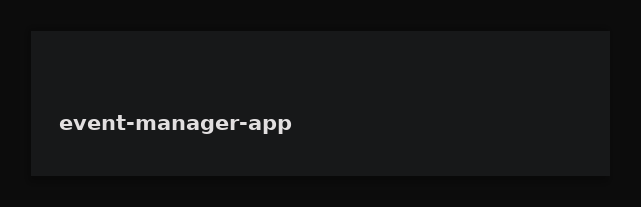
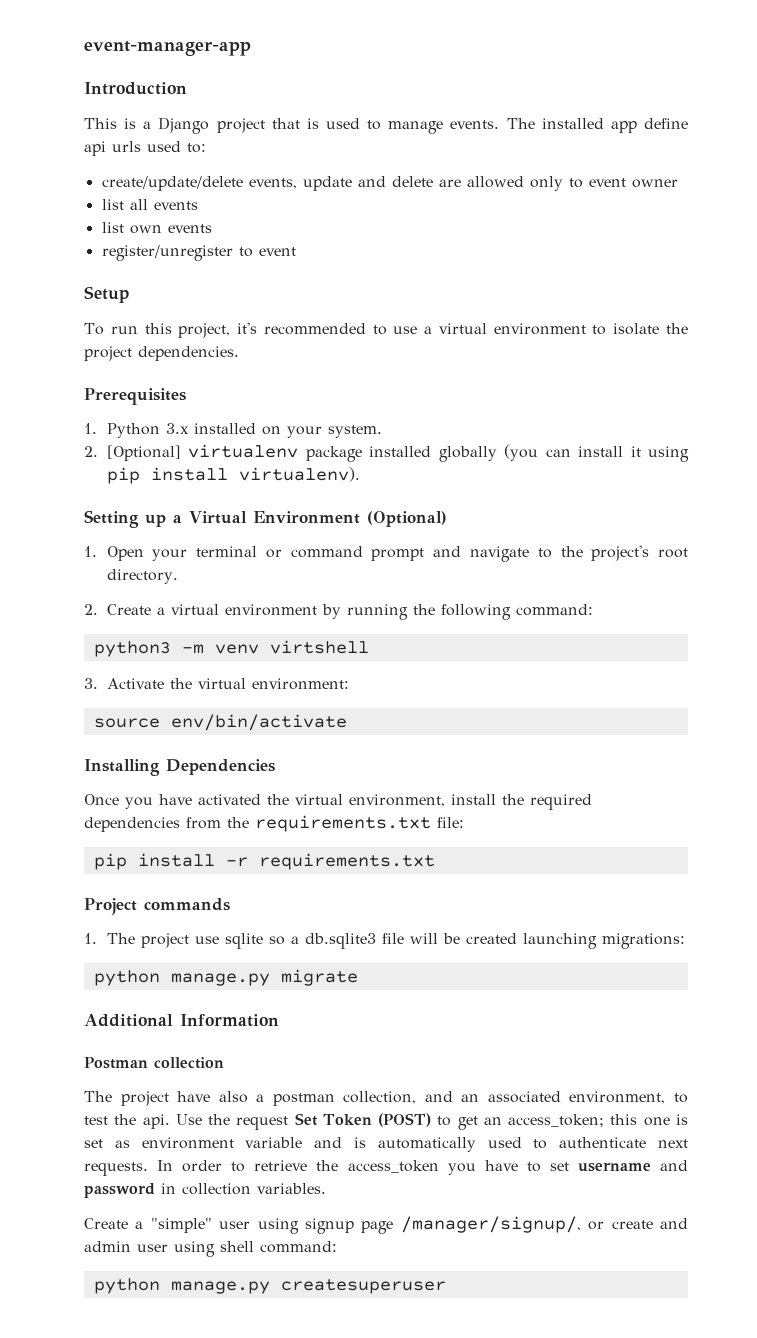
(292, 124) none -> [84,82,187,95] [84,117,688,134] [84,141,206,156] [101,176,678,191] [101,199,198,210] [101,222,212,234] [101,245,296,261] [84,286,129,303] [84,322,688,338] [84,346,239,361] [84,388,186,405] [84,423,382,438] [84,444,689,462] [106,467,360,484] [84,510,447,528] [84,545,688,562] [106,569,178,584] [84,604,593,620] [93,640,369,657] [84,678,349,690] [93,714,347,731] [84,759,275,776] [84,794,592,810] [84,815,464,832] [93,853,435,870] [84,898,230,915] [84,933,685,949] [93,969,358,986] [84,1014,279,1027] [84,1057,224,1069] [84,1091,688,1106] [84,1113,688,1130] [84,1137,688,1152] [84,1160,688,1176] [84,1183,326,1198] [84,1216,688,1234] [84,1241,337,1257] [93,1278,446,1294] // Introduction // This is a Django project that is used to manage events. The installed app define api urls used to: // create/update/delete events, update and delete are allowed only to event owner // list all events // list own events // register/unregister to event // Setup // To run this project, it's recommended to use a virtual environment to isolate the project dependencies. // Prerequisites // 1. Python 3.x installed on your system. // 2. [Optional] virtualenv package installed globally (you can install it using pip install virtualenv). // Setting up a Virtual Environment (Optional) // 1. Open your terminal or command prompt and navigate to the project's root directory. // 2. Create a virtual environment by running the following command: // python3 -m venv virtshell // 3. Activate the virtual environment: // source env/bin/activate // Installing Dependencies // Once you have activated the virtual environment, install the required dependencies from the requirements.txt file: // pip install -r requirements.txt // Project commands // 1. The project use sqlite so a db.sqlite3 file will be created launching migrations: // python manage.py migrate // Additional Information // Postman collection // The project have also a postman collection, and an associated environment, to test the api. Use the request Set Token (POST) to get an access_token; this one is set as environment variable and is automatically used to authenticate next requests. In order to retrieve the access_token you have to set username and password in collection variables. // Create a "simple" user using signup page /manager/signup/, or create and admin user using shell command: // python manage.py createsuperuser

